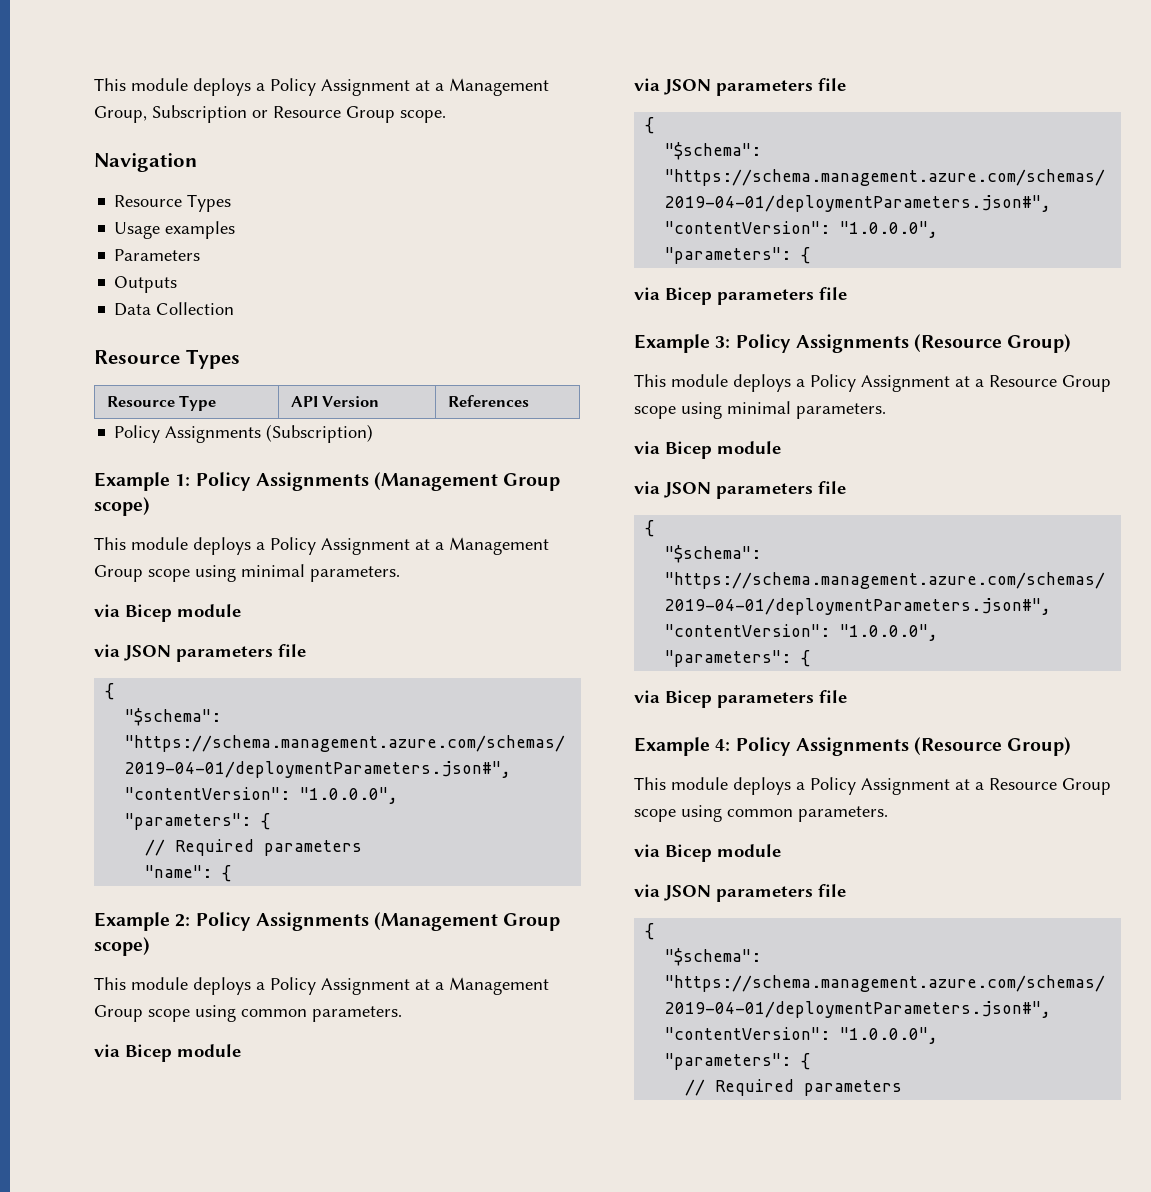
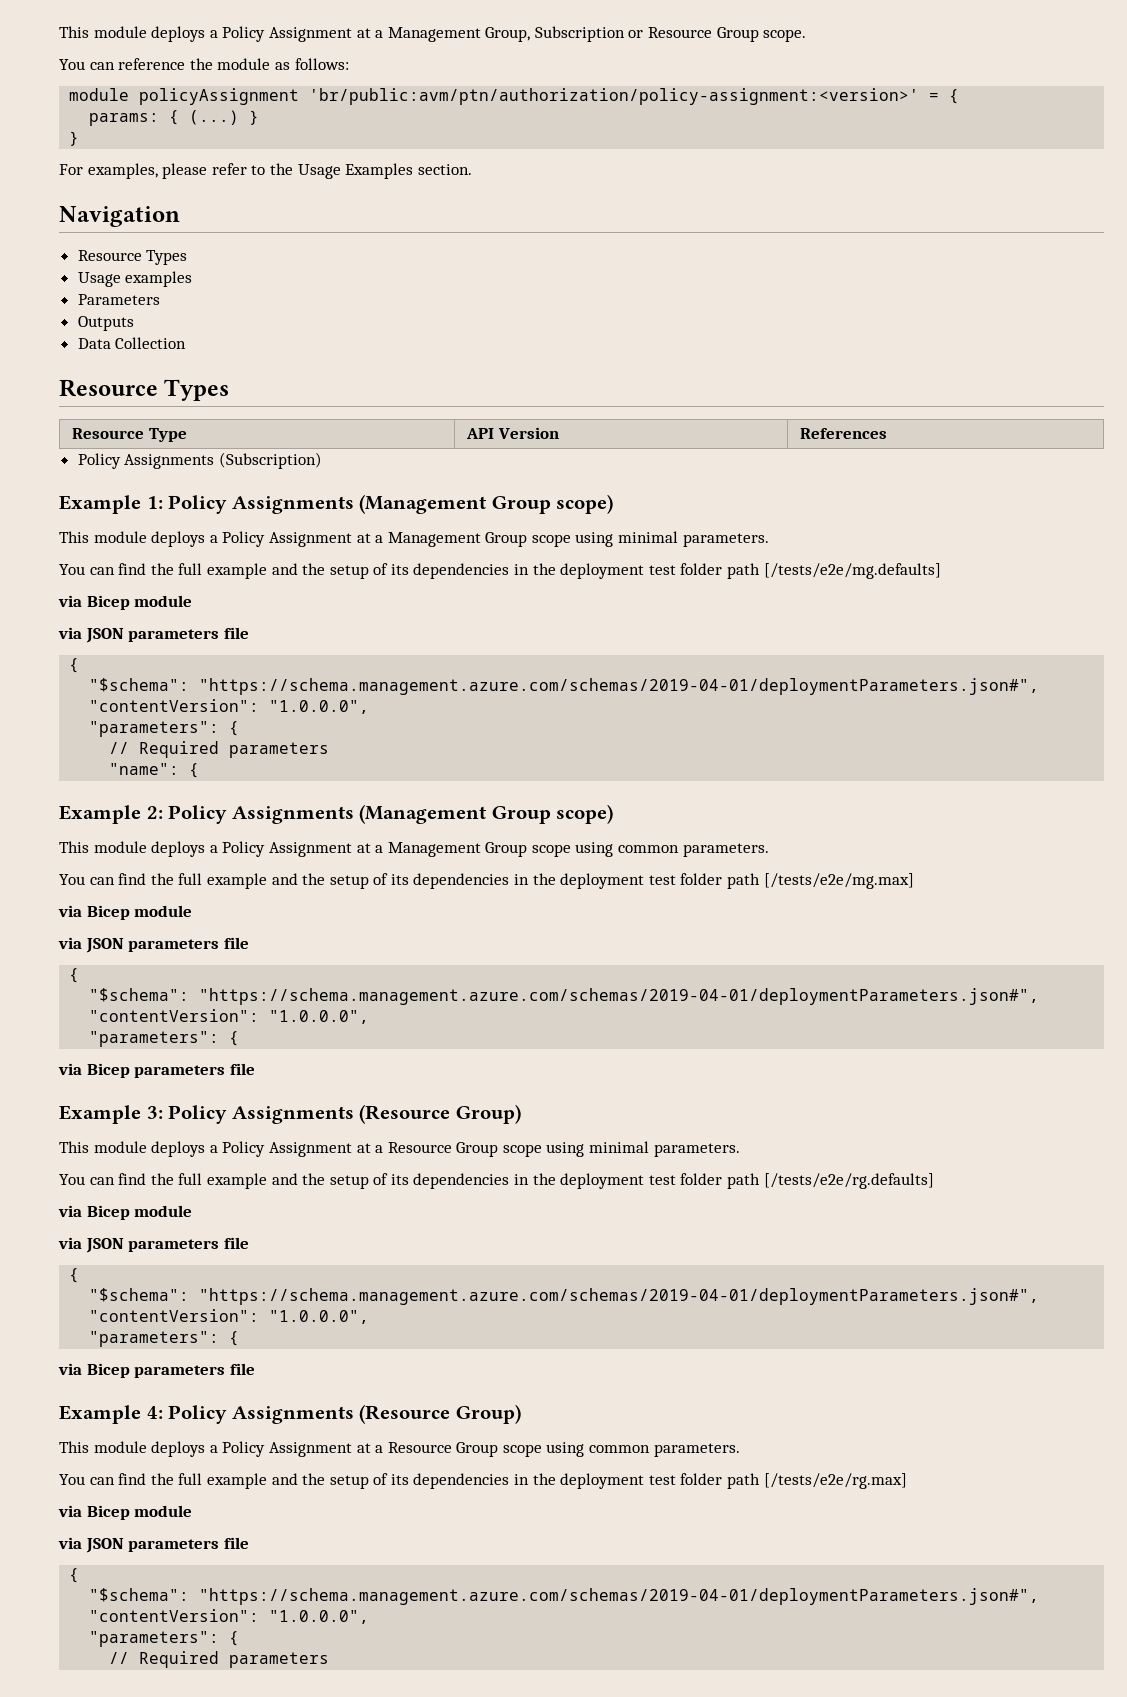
(446, 116) none -> [59,58,349,70] [69,88,960,105] [89,110,260,126] [69,131,80,146] [59,163,472,179] // You can reference the module as follows: // module policyAssignment 'br/public:avm/ptn/authorization/policy-assignment:<version>' = { // params: { (...) } // } // For examples, please refer to the Usage Examples section.
(400, 574) none -> [59,563,941,579] // You can find the full example and the setup of its dependencies in the deployment test folder path [/tests/e2e/mg.defaults]
(402, 1014) none -> [59,873,914,889] // You can find the full example and the setup of its dependencies in the deployment test folder path [/tests/e2e/mg.max]
(886, 411) none -> [59,1173,934,1189] // You can find the full example and the setup of its dependencies in the deployment test folder path [/tests/e2e/rg.defaults]
(888, 814) none -> [59,1473,907,1489] // You can find the full example and the setup of its dependencies in the deployment test folder path [/tests/e2e/rg.max]

